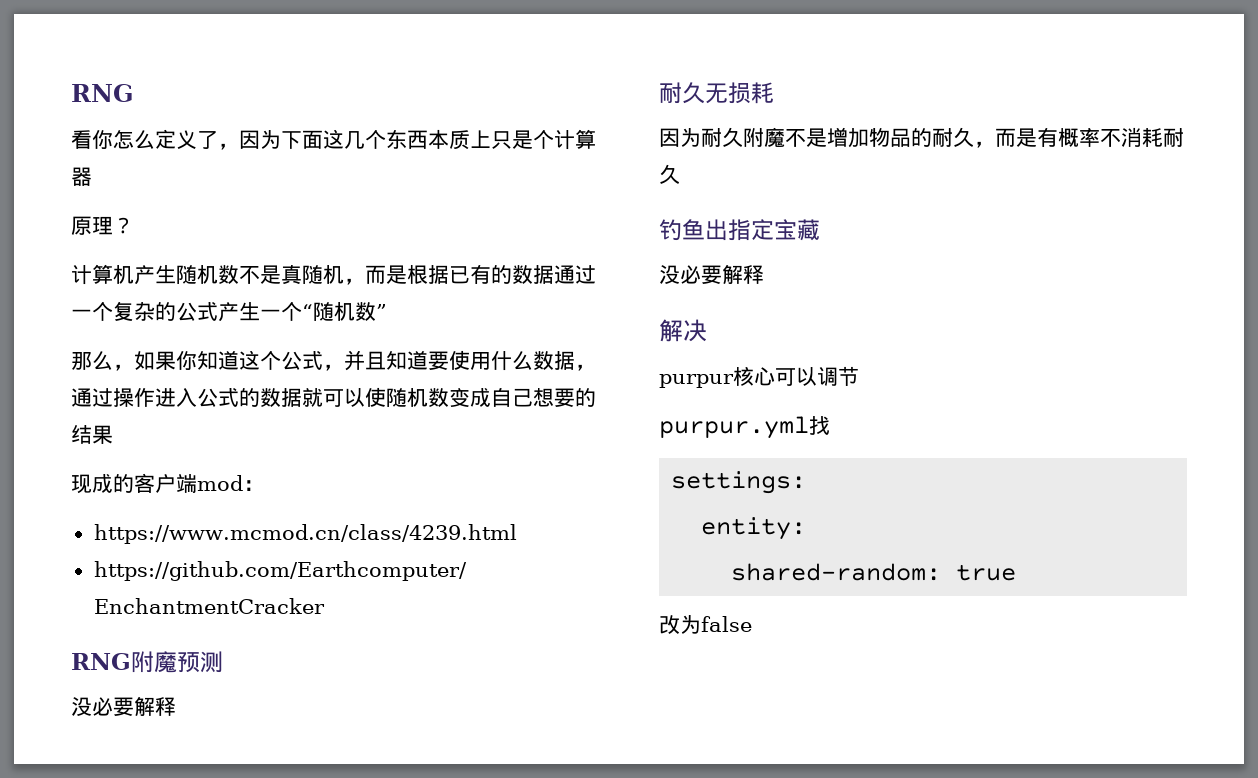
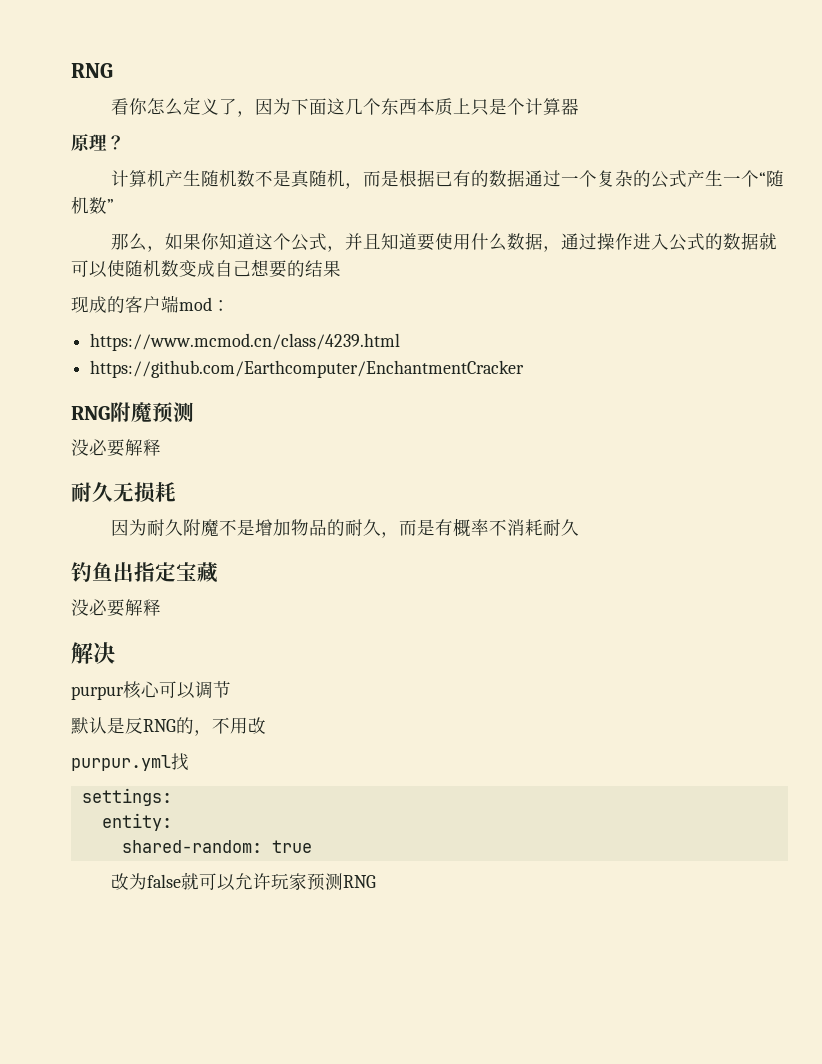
(859, 376) none -> [71,717,266,736] // 默认是反RNG的，不用改
(752, 624) none -> [181,872,377,891] 就可以允许玩家预测RNG

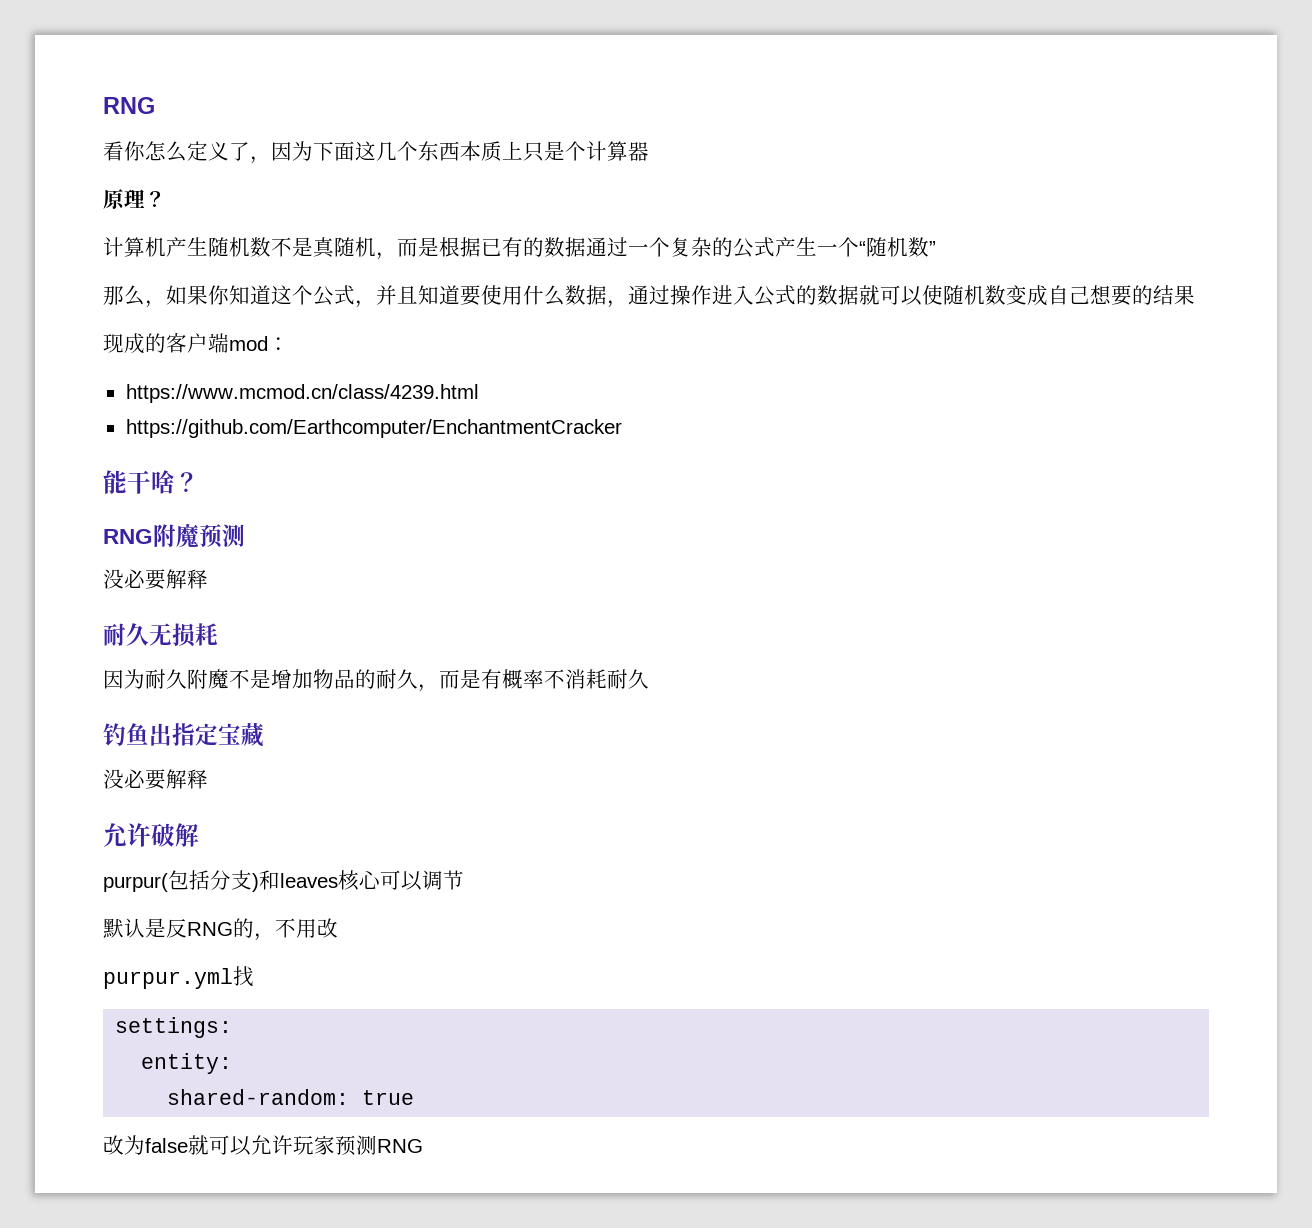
(525, 369) none -> [103,470,199,494] // 能干啥？
[71,642,115,664] [71,686,124,700] 解决 // purpur -> [103,823,199,847] [103,870,338,892] 允许破解 // purpur(包括分支)和leaves

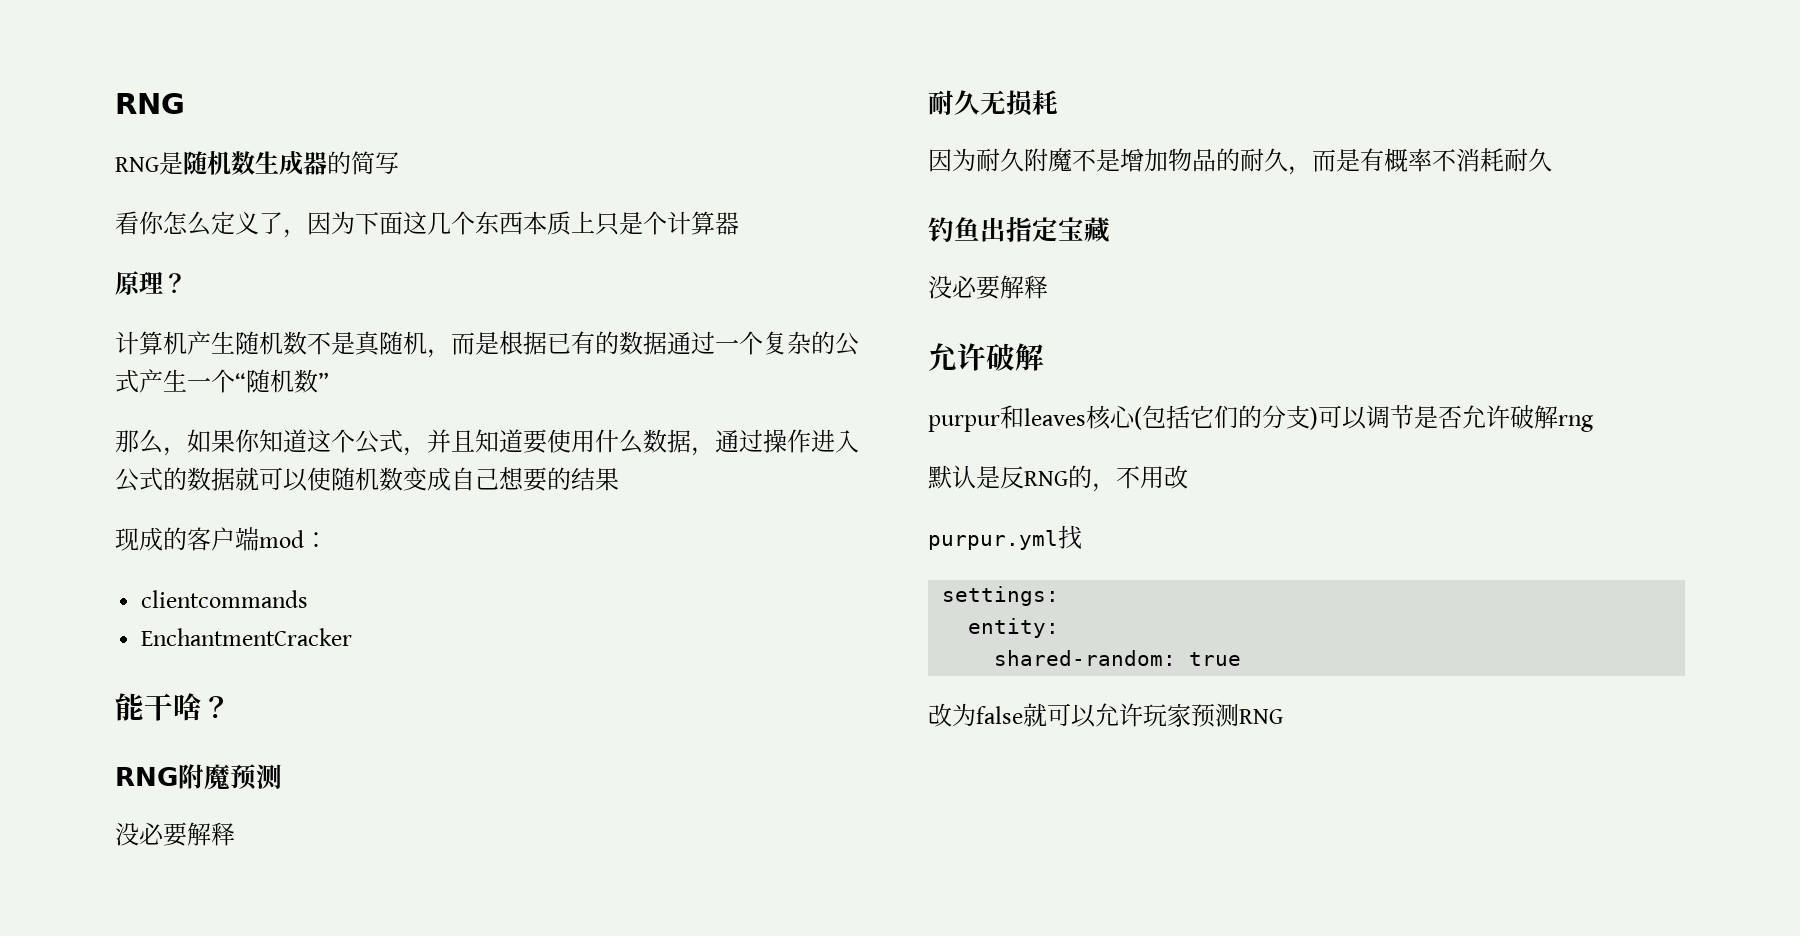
[103,97,155,114] RNG -> [115,93,185,114] [115,151,399,175] RNG // RNG是随机数生成器的简写
[125,384,479,403] [125,419,622,438] https://www.mcmod.cn/class/4239.html // https://github.com/Earthcomputer/EnchantmentCracker -> [141,590,309,608] [141,628,353,646] clientcommands // EnchantmentCracker
[103,870,464,892] purpur(包括分支)和leaves核心可以调节 -> [928,405,1593,432] purpur和leaves核心(包括它们的分支)可以调节是否允许破解rng

